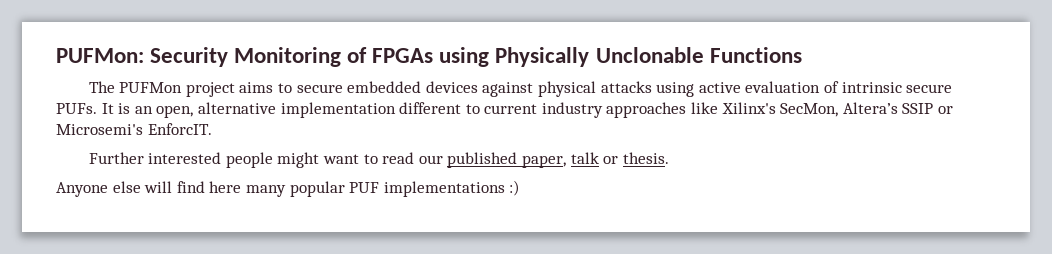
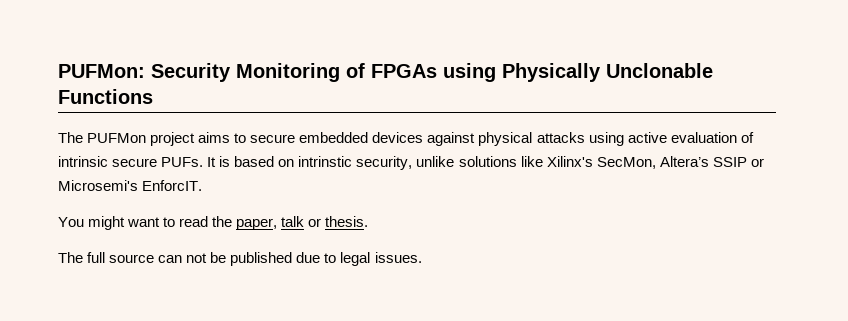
[134,102,687,118] an open, alternative implementation different to current industry approaches -> [234,156,517,170] based on intrinstic security, unlike solutions
[88,152,273,168] Further interested people -> [58,217,84,227] You
[418,152,518,168] our published -> [212,216,233,227] the
[56,180,521,197] Anyone else will find here many popular PUF implementations :) -> [58,252,422,266] The full source can not be published due to legal issues.

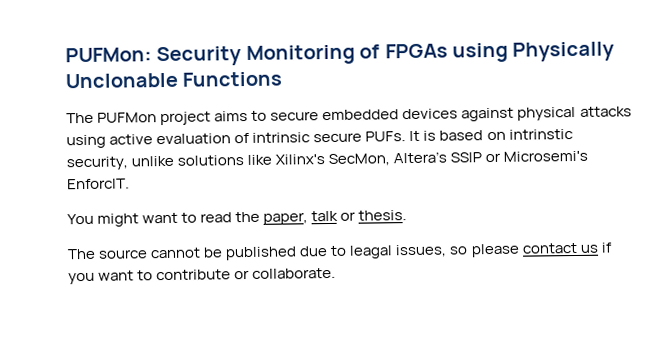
[87,252,422,266] full source can not be published due to legal issues. -> [98,242,613,261] [68,267,337,285] source cannot be published due to leagal issues, so please contact us if you want to contribute or collaborate.

